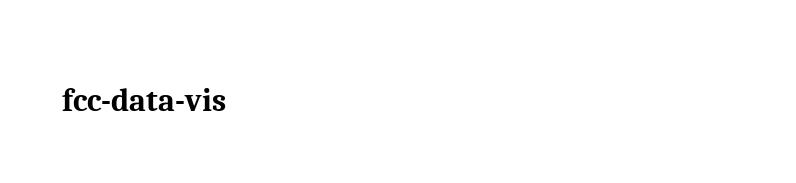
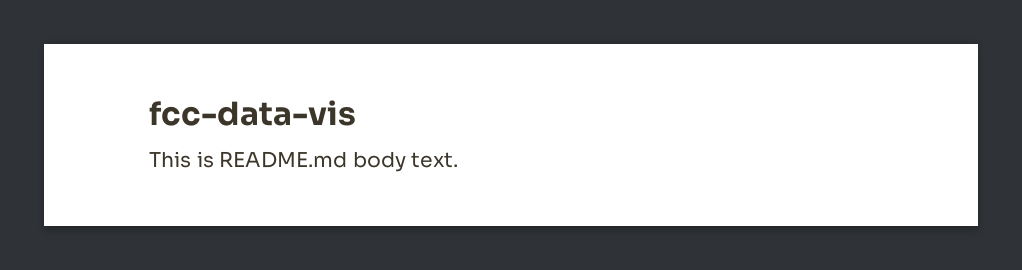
(226, 99) none -> [149,151,459,172] // This is README.md body text.

